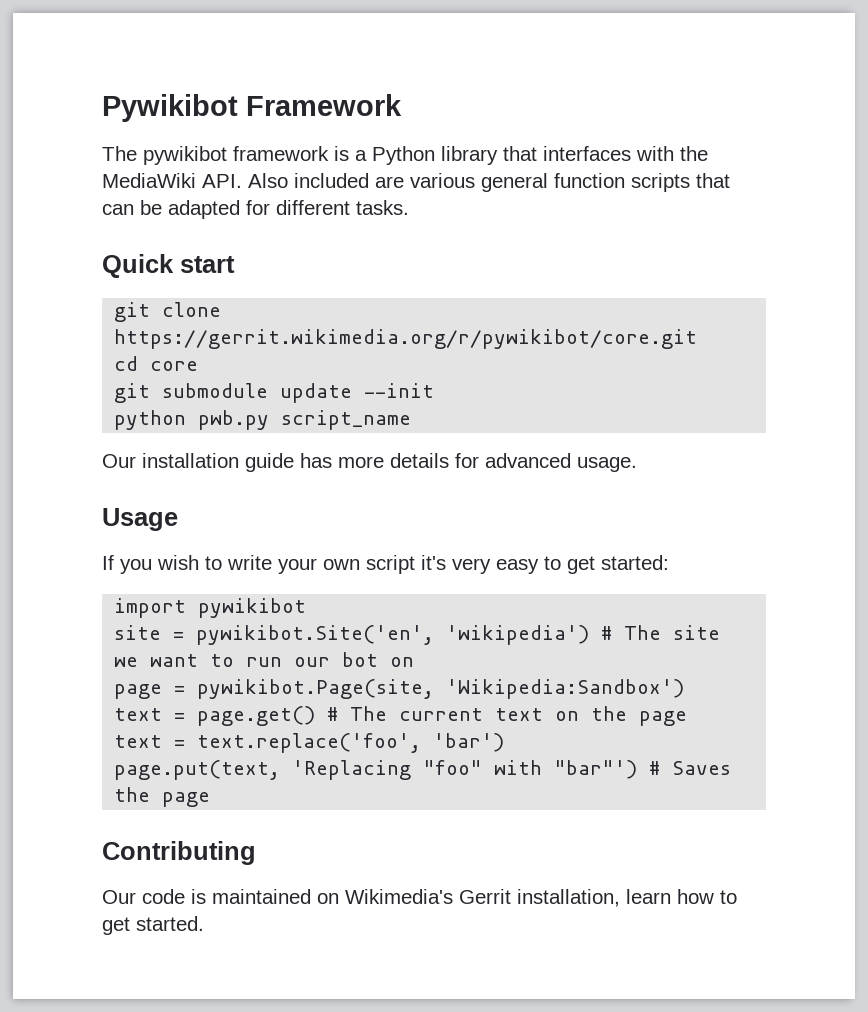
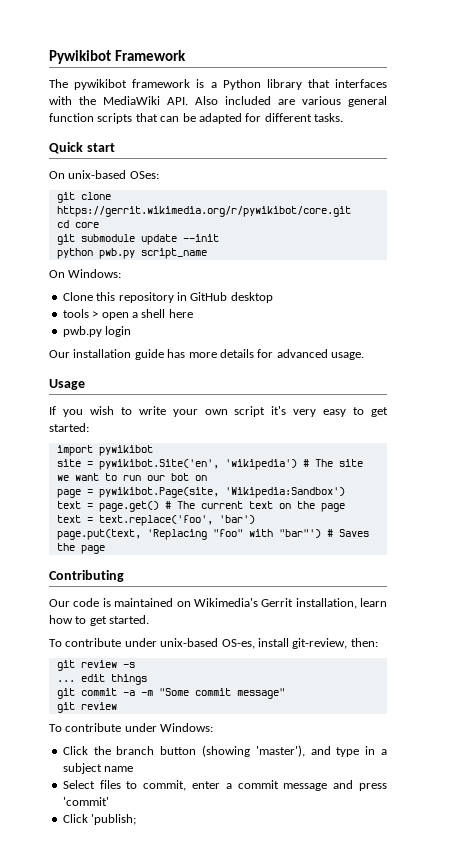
(235, 264) none -> [49,170,159,179] // On unix-based OSes:
(412, 420) none -> [49,269,122,278] [62,292,273,303] [62,309,193,320] [62,326,132,337] // On Windows: // Clone this repository in GitHub desktop // tools > open a shell here // pwb.py login
(204, 923) none -> [49,638,378,649] [56,660,135,671] [56,674,147,685] [56,688,285,699] [56,702,117,713] [49,723,214,732] [62,745,387,757] [62,763,134,774] [62,780,387,791] [62,797,109,806] [62,814,137,825] // To contribute under unix-based OS-es, install git-review, then: // git review -s // ... edit things // git commit -a -m "Some commit message" // git review // To contribute under Windows: // Click the branch button (showing 'master'), and type in a subject name // Select files to commit, enter a commit message and press 'commit' // Click 'publish;

